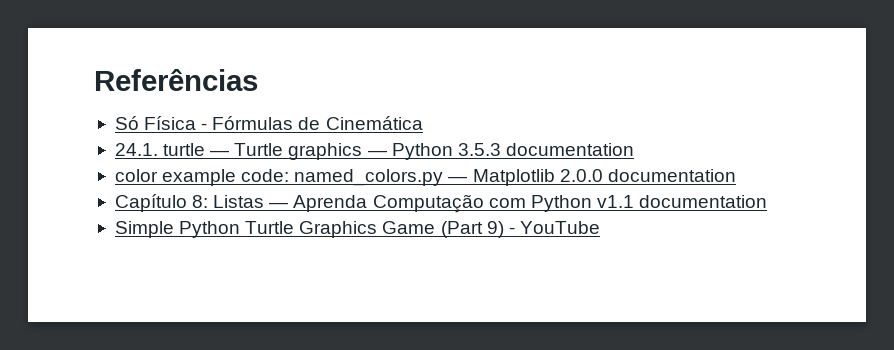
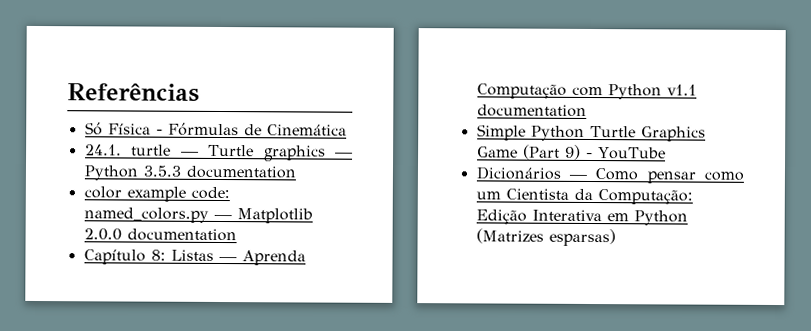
(600, 227) none -> [475,166,744,184] [475,188,693,205] [475,209,688,226] [475,228,616,247] // Dicionários — Como pensar como um Cientista da Computação: Edição Interativa em Python (Matrizes esparsas)

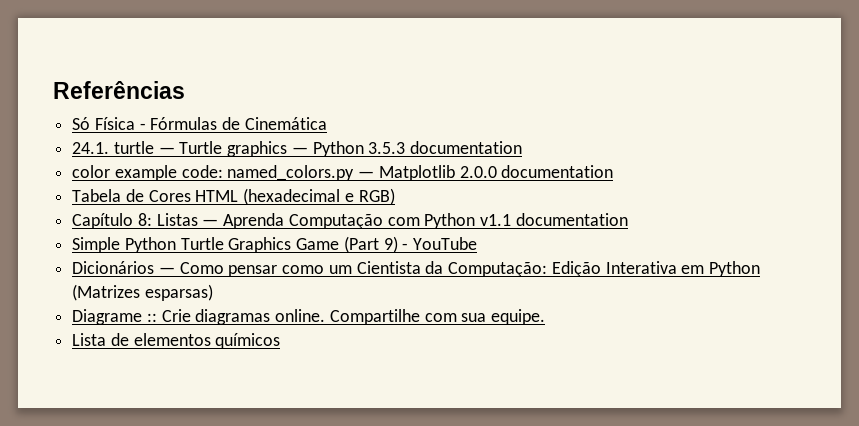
(237, 235) none -> [72,188,395,205] // Tabela de Cores HTML (hexadecimal e RGB)
(616, 237) none -> [72,309,546,325] [72,333,281,349] // Diagrame :: Crie diagramas online. Compartilhe com sua equipe. // Lista de elementos químicos

